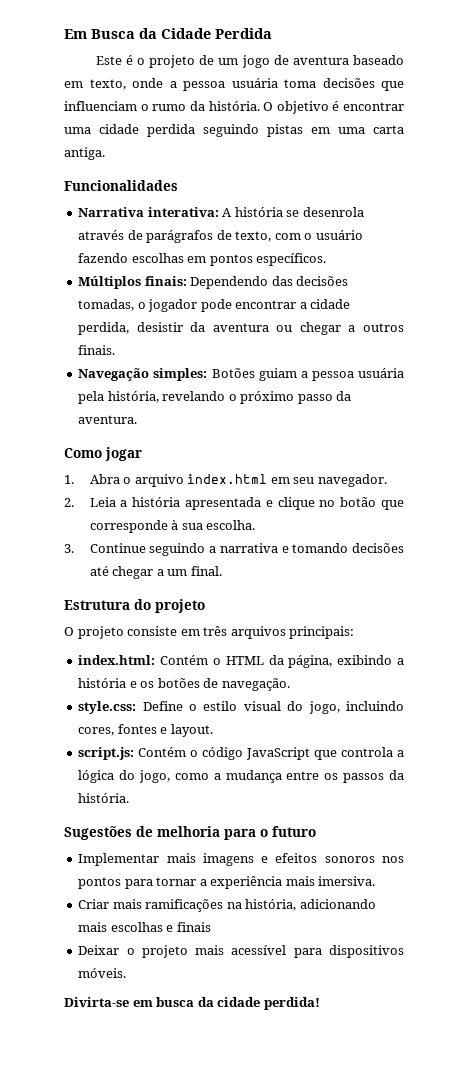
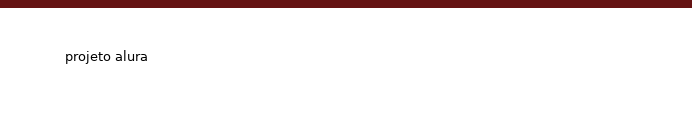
[64,28,272,39] [95,55,405,68] [64,78,404,91] [64,101,404,114] [64,124,404,137] [64,147,105,160] [64,180,178,191] [78,207,364,217] [78,230,363,243] [78,253,327,266] [78,276,349,289] [78,299,351,312] [78,322,404,335] [78,345,116,355] [78,368,404,381] [78,391,352,404] [78,415,138,424] [64,447,142,461] [64,474,387,487] [64,497,405,510] [89,520,256,533] [64,543,404,556] [89,566,222,579] [64,599,205,613] [64,626,355,639] [78,655,404,668] [78,678,290,691] [78,701,404,714] [78,724,213,737] [78,747,404,760] [78,770,404,783] [78,793,130,803] [64,826,316,840] [78,853,404,866] [78,876,376,889] [78,899,376,912] [78,922,211,932] [78,945,404,958] [78,968,127,978] [64,997,320,1010] Em Busca da Cidade Perdida // Este é o projeto de um jogo de aventura baseado em texto, onde a pessoa usuária toma decisões que influenciam o rumo da história. O objetivo é encontrar uma cidade perdida seguindo pistas em uma carta antiga. // Funcionalidades // Narrativa interativa: A história se desenrola através de parágrafos de texto, com o usuário fazendo escolhas em pontos específicos. // Múltiplos finais: Dependendo das decisões tomadas, o jogador pode encontrar a cidade perdida, desistir da aventura ou chegar a outros finais. // Navegação simples: Botões guiam a pessoa usuária pela história, revelando o próximo passo da aventura. // Como jogar // 1. Abra o arquivo index.html em seu navegador. // 2. Leia a história apresentada e clique no botão que corresponde à sua escolha. // 3. Continue seguindo a narrativa e tomando decisões até chegar a um final. // Estrutura do projeto // O projeto consiste em três arquivos principais: // index.html: Contém o HTML da página, exibindo a história e os botões de navegação. // style.css: Define o estilo visual do jogo, incluindo cores, fontes e layout. // script.js: Contém o código JavaScript que controla a lógica do jogo, como a mudança entre os passos da história. // Sugestões de melhoria para o futuro // Implementar mais imagens e efeitos sonoros nos pontos para tornar a experiência mais imersiva. // Criar mais ramificações na história, adicionando mais escolhas e finais // Deixar o projeto mais acessível para dispositivos móveis. // Divirta-se em busca da cidade perdida! -> [65,50,148,64] projeto alura

